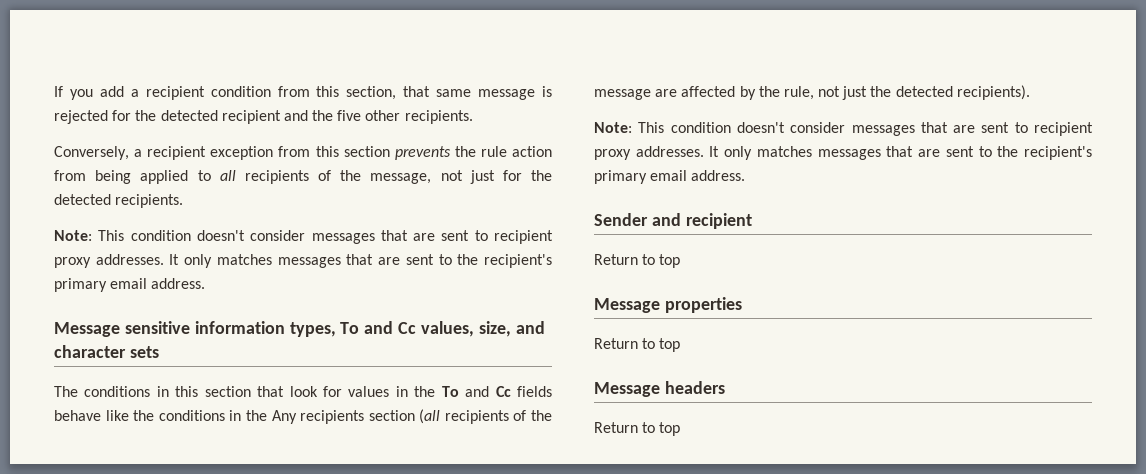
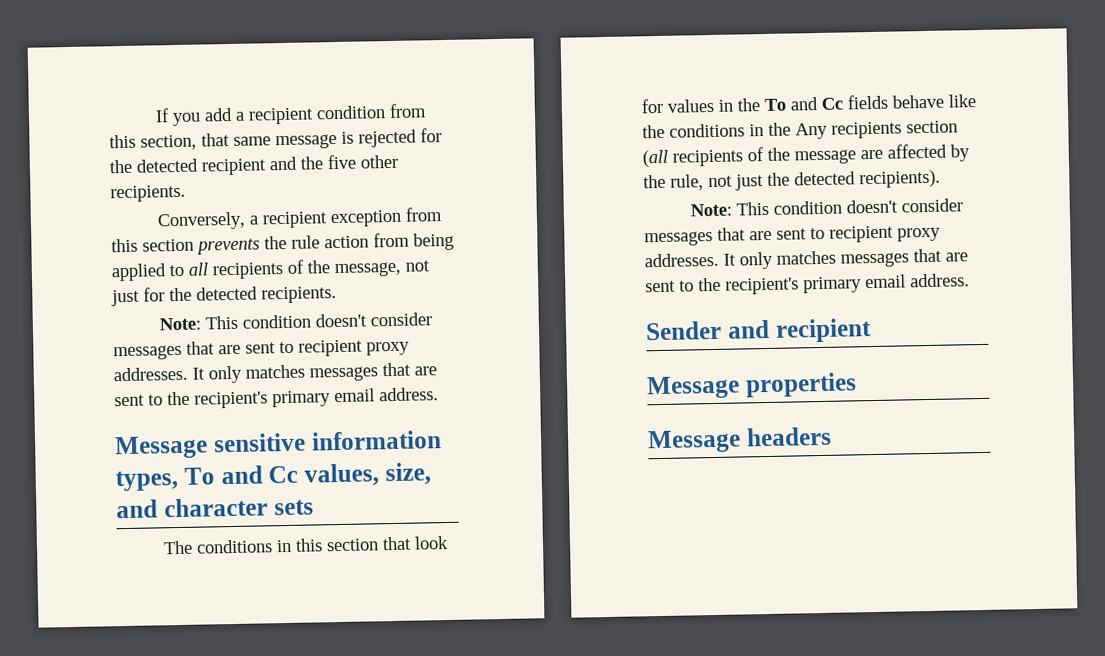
[594,254,681,268] // Return to top -> (872, 330) none
[594,338,681,352] // Return to top -> (857, 385) none
[594,422,681,436] // Return to top -> (832, 436) none

